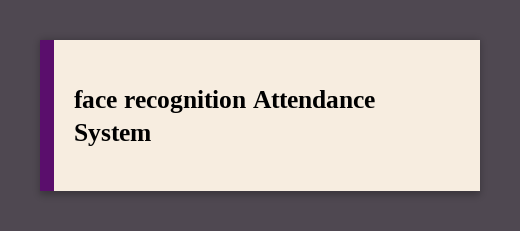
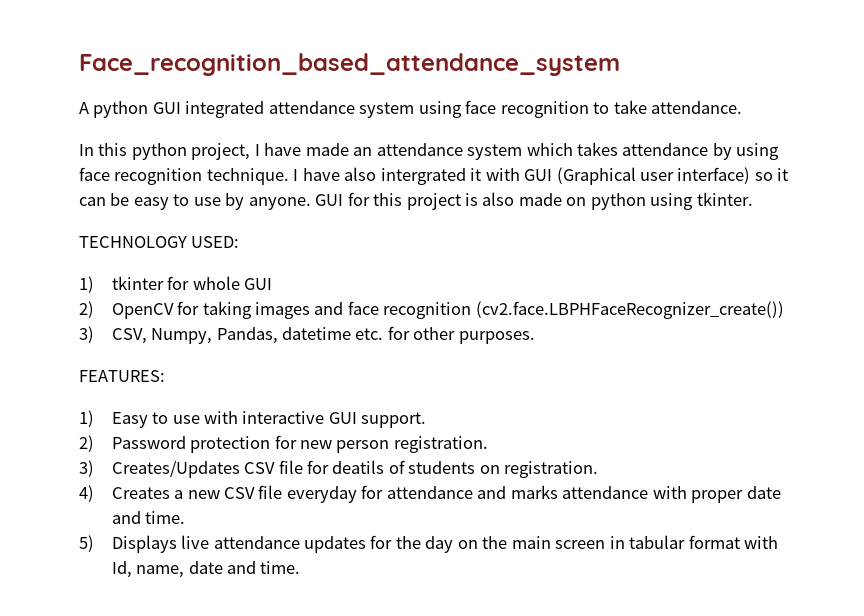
[74,90,375,113] [74,124,151,146] face recognition Attendance System -> [79,53,620,76] [79,100,743,118] [79,142,780,160] [79,167,789,185] [79,192,753,210] [79,236,240,248] [79,276,273,293] [79,301,784,319] [79,326,535,344] [79,370,165,382] [79,410,427,428] [79,435,488,453] [79,460,599,478] [79,485,781,503] [111,511,186,524] [79,535,779,553] [111,561,301,578] Face_recognition_based_attendance_system // A python GUI integrated attendance system using face recognition to take attendance. // In this python project, I have made an attendance system which takes attendance by using face recognition technique. I have also intergrated it with GUI (Graphical user interface) so it can be easy to use by anyone. GUI for this project is also made on python using tkinter. // TECHNOLOGY USED: // 1) tkinter for whole GUI // 2) OpenCV for taking images and face recognition (cv2.face.LBPHFaceRecognizer_create()) // 3) CSV, Numpy, Pandas, datetime etc. for other purposes. // FEATURES: // 1) Easy to use with interactive GUI support. // 2) Password protection for new person registration. // 3) Creates/Updates CSV file for deatils of students on registration. // 4) Creates a new CSV file everyday for attendance and marks attendance with proper date and time. // 5) Displays live attendance updates for the day on the main screen in tabular format with Id, name, date and time.

